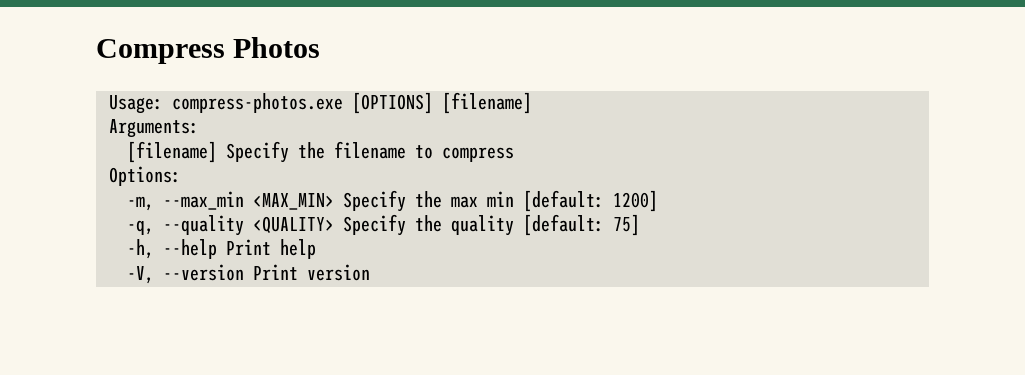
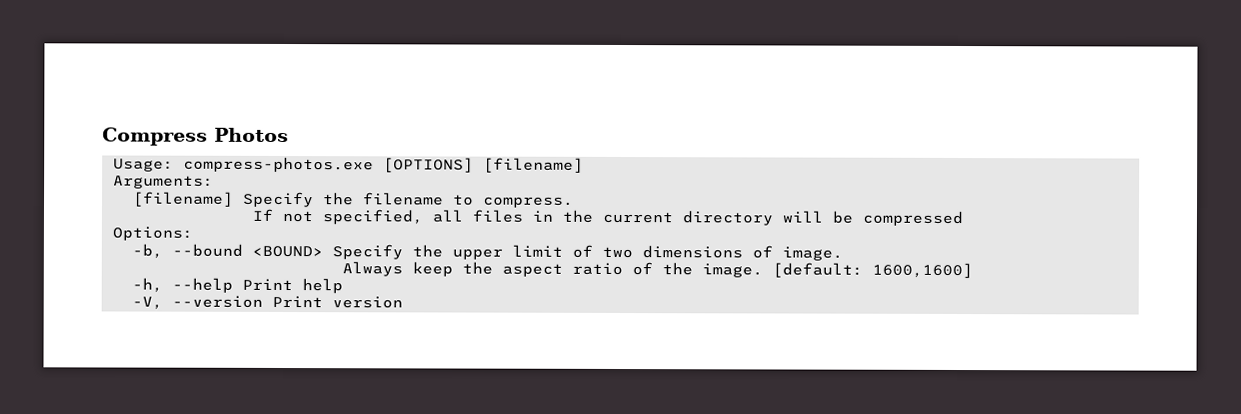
[441,147,514,162] [108,166,181,186] [126,190,658,212] [126,214,640,236] compress // Options: // -m, --max_min <MAX_MIN> Specify the max min [default: 1200] // -q, --quality <QUALITY> Specify the quality [default: 75] -> [481,196,574,208] [251,208,963,227] [111,226,193,241] [131,243,843,261] [341,261,973,279] compress. // If not specified, all files in the current directory will be compressed // Options: // -b, --bound <BOUND> Specify the upper limit of two dimensions of image. // Always keep the aspect ratio of the image. [default: 1600,1600]

